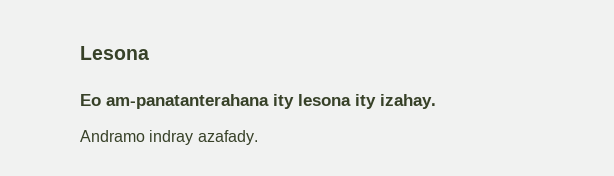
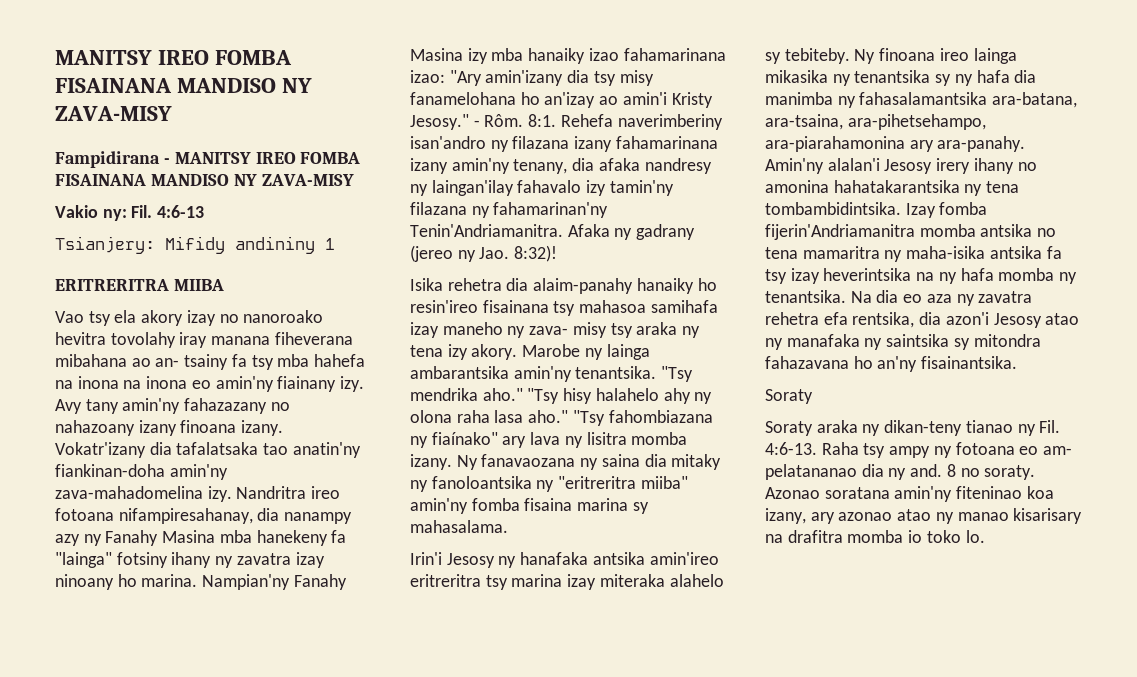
[80,46,149,60] [80,94,436,109] [80,130,258,145] Lesona // Eo am-panatanterahana ity lesona ity izahay. // Andramo indray azafady. -> [55,50,293,65] [55,78,313,93] [55,106,172,121] [55,151,361,168] [55,174,354,186] [55,205,205,221] [55,236,335,254] [55,279,224,291] [55,310,324,326] [55,332,353,348] [55,354,366,370] [55,376,365,392] [55,398,290,414] [55,420,284,436] [55,442,361,458] [55,464,228,480] [55,486,341,502] [55,508,353,524] [55,530,347,546] [55,552,325,568] [55,574,347,590] [410,48,726,64] [410,70,654,86] [410,92,713,108] [410,114,723,130] [410,136,718,152] [410,158,712,174] [410,180,674,196] [410,202,609,218] [410,224,696,240] [410,245,558,262] [410,278,717,294] [410,300,718,316] [410,322,701,338] [410,344,650,360] [410,366,694,382] [410,388,713,404] [410,410,713,426] [410,432,688,448] [410,454,722,470] [410,476,688,492] [410,498,649,514] [410,520,508,533] [410,552,719,568] [410,574,724,590] [765,48,1017,64] [765,70,1037,86] [765,92,1078,108] [765,114,986,130] [765,136,1026,152] [765,158,1037,174] [765,180,1020,196] [765,202,988,218] [765,224,1057,240] [765,246,1062,262] [765,268,1078,284] [765,290,1033,306] [765,312,1080,328] [765,334,1041,350] [765,356,1018,372] [765,389,813,404] [765,420,1061,436] [765,442,1073,458] [765,464,1036,480] [765,486,1054,502] [765,508,1083,524] [765,530,985,543] MANITSY IREO FOMBA FISAINANA MANDISO NY ZAVA-MISY // Fampidirana - MANITSY IREO FOMBA FISAINANA MANDISO NY ZAVA-MISY // Vakio ny: Fil. 4:6-13 // Tsianjery: Mifidy andininy 1 // ERITRERITRA MIIBA // Vao tsy ela akory izay no nanoroako hevitra tovolahy iray manana fiheverana mibahana ao an- tsainy fa tsy mba hahefa na inona na inona eo amin'ny fiainany izy. Avy tany amin'ny fahazazany no nahazoany izany finoana izany. Vokatr'izany dia tafalatsaka tao anatin'ny fiankinan-doha amin'ny zava-mahadomelina izy. Nandritra ireo fotoana nifampiresahanay, dia nanampy azy ny Fanahy Masina mba hanekeny fa "lainga" fotsiny ihany ny zavatra izay ninoany ho marina. Nampian'ny Fanahy Masina izy mba hanaiky izao fahamarinana izao: "Ary amin'izany dia tsy misy fanamelohana ho an'izay ao amin'i Kristy Jesosy." - Rôm. 8:1. Rehefa naverimberiny isan'andro ny filazana izany fahamarinana izany amin'ny tenany, dia afaka nandresy ny laingan'ilay fahavalo izy tamin'ny filazana ny fahamarinan'ny Tenin'Andriamanitra. Afaka ny gadrany (jereo ny Jao. 8:32)! // Isika rehetra dia alaim-panahy hanaiky ho resin'ireo fisainana tsy mahasoa samihafa izay maneho ny zava- misy tsy araka ny tena izy akory. Marobe ny lainga ambarantsika amin'ny tenantsika. "Tsy mendrika aho." "Tsy hisy halahelo ahy ny olona raha lasa aho." "Tsy fahombiazana ny fiaínako" ary lava ny lisitra momba izany. Ny fanavaozana ny saina dia mitaky ny fanoloantsika ny "eritreritra miiba" amin'ny fomba fisaina marina sy mahasalama. // Irin'i Jesosy ny hanafaka antsika amin'ireo eritreritra tsy marina izay miteraka alahelo sy tebiteby. Ny finoana ireo lainga mikasika ny tenantsika sy ny hafa dia manimba ny fahasalamantsika ara-batana, ara-tsaina, ara-pihetsehampo, ara-piarahamonina ary ara-panahy. Amin'ny alalan'i Jesosy irery ihany no amonina hahatakarantsika ny tena tombambidintsika. Izay fomba fijerin'Andriamanitra momba antsika no tena mamaritra ny maha-isika antsika fa tsy izay heverintsika na ny hafa momba ny tenantsika. Na dia eo aza ny zavatra rehetra efa rentsika, dia azon'i Jesosy atao ny manafaka ny saintsika sy mitondra fahazavana ho an'ny fisainantsika. // Soraty // Soraty araka ny dikan-teny tianao ny Fil. 4:6-13. Raha tsy ampy ny fotoana eo am- pelatananao dia ny and. 8 no soraty. Azonao soratana amin'ny fiteninao koa izany, ary azonao atao ny manao kisarisary na drafitra momba io toko lo.

